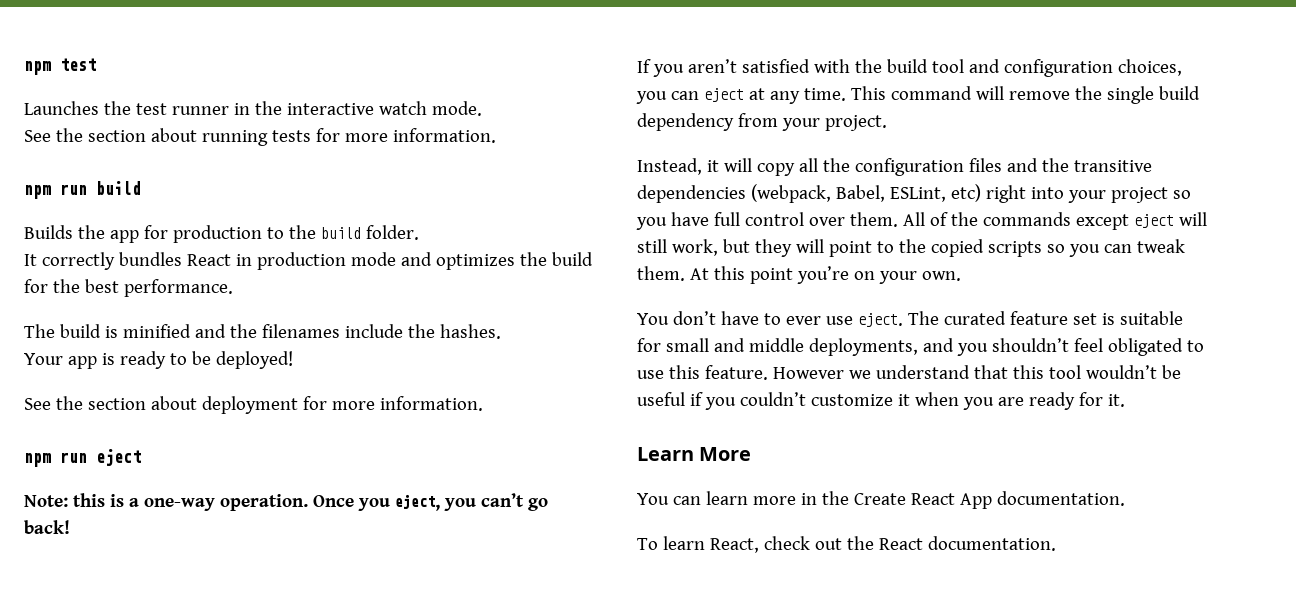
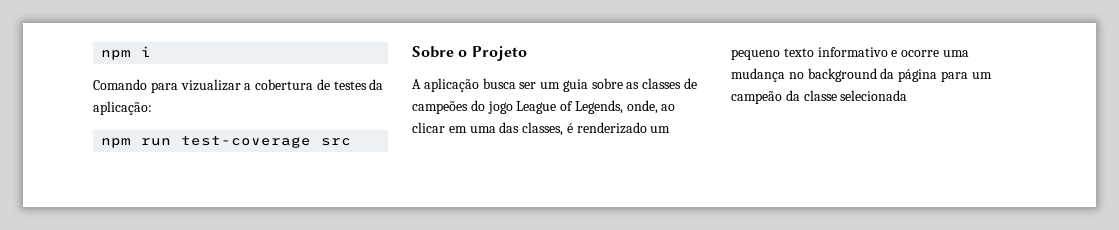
[24,58,96,75] [24,101,482,116] [24,128,496,146] [24,181,141,199] [24,225,419,243] [24,252,593,270] [24,279,233,297] [24,324,501,339] [24,351,293,369] [24,396,483,414] [24,449,141,467] [24,493,548,511] [24,520,70,534] [637,59,1182,77] [636,86,1200,104] [637,113,887,131] [637,158,1152,176] [637,184,1191,203] [636,212,1207,230] [637,239,1185,257] [637,266,961,284] [637,311,1183,327] [637,338,1204,356] [637,365,1181,380] [637,392,1125,410] [637,447,752,461] [637,491,1125,509] [637,536,1056,553] npm test // Launches the test runner in the interactive watch mode. // See the section about running tests for more information. // npm run build // Builds the app for production to the build folder. // It correctly bundles React in production mode and optimizes the build for the best performance. // The build is minified and the filenames include the hashes. // Your app is ready to be deployed! // See the section about deployment for more information. // npm run eject // Note: this is a one-way operation. Once you eject, you can’t go back! // If you aren’t satisfied with the build tool and configuration choices, you can eject at any time. This command will remove the single build dependency from your project. // Instead, it will copy all the configuration files and the transitive dependencies (webpack, Babel, ESLint, etc) right into your project so you have full control over them. All of the commands except eject will still work, but they will point to the copied scripts so you can tweak them. At this point you’re on your own. // You don’t have to ever use eject. The curated feature set is suitable for small and middle deployments, and you shouldn’t feel obligated to use this feature. However we understand that this tool wouldn’t be useful if you couldn’t customize it when you are ready for it. // Learn More // You can learn more in the Create React App documentation. // To learn React, check out the React documentation. -> [101,46,152,60] [93,79,384,93] [93,101,152,115] [101,136,352,148] [412,46,527,61] [412,78,698,92] [412,100,676,114] [412,122,671,136] [731,47,969,60] [731,68,992,82] [731,90,908,104] npm i // Comando para vizualizar a cobertura de testes da aplicação: // npm run test-coverage src // Sobre o Projeto // A aplicação busca ser um guia sobre as classes de campeões do jogo League of Legends, onde, ao clicar em uma das classes, é renderizado um pequeno texto informativo e ocorre uma mudança no background da página para um campeão da classe selecionada

